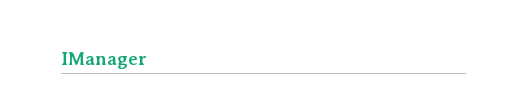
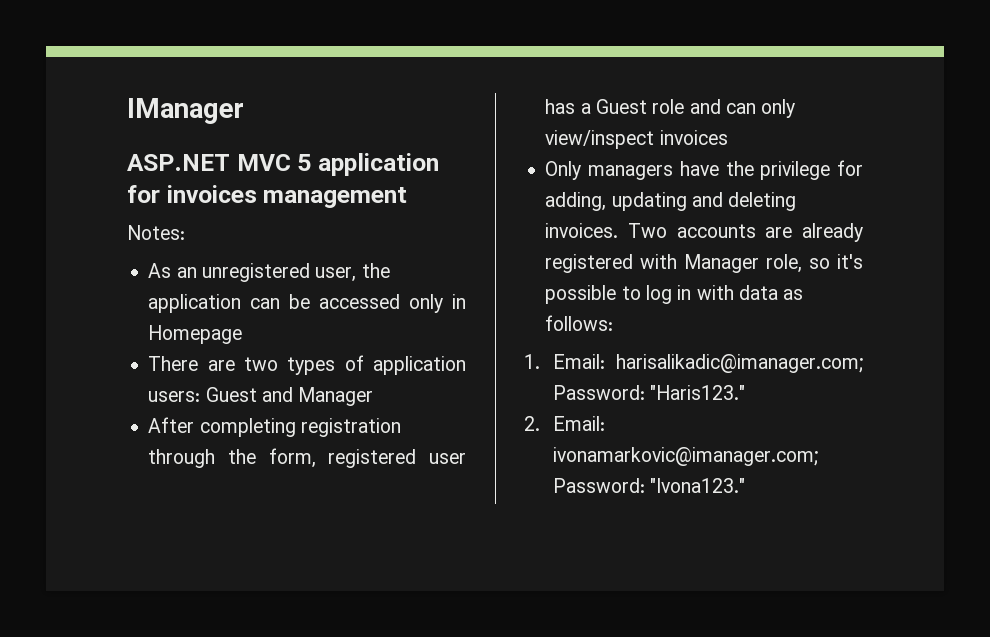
(147, 60) none -> [127,153,439,176] [127,185,408,208] [127,225,185,240] [148,263,390,282] [148,294,467,313] [148,325,243,344] [148,355,466,375] [148,387,374,406] [148,417,401,437] [148,448,466,468] [545,99,796,118] [545,130,728,149] [545,160,863,180] [545,192,797,211] [545,223,863,242] [545,254,863,273] [545,285,804,304] [545,315,614,331] [524,354,863,373] [552,385,745,400] [524,416,605,431] [552,447,818,466] [552,478,745,493] // ASP.NET MVC 5 application for invoices management // Notes: // As an unregistered user, the application can be accessed only in Homepage // There are two types of application users: Guest and Manager // After completing registration through the form, registered user has a Guest role and can only view/inspect invoices // Only managers have the privilege for adding, updating and deleting invoices. Two accounts are already registered with Manager role, so it's possible to log in with data as follows: // 1. Email: harisalikadic@imanager.com; Password: "Haris123." // 2. Email: ivonamarkovic@imanager.com; Password: "Ivona123."

